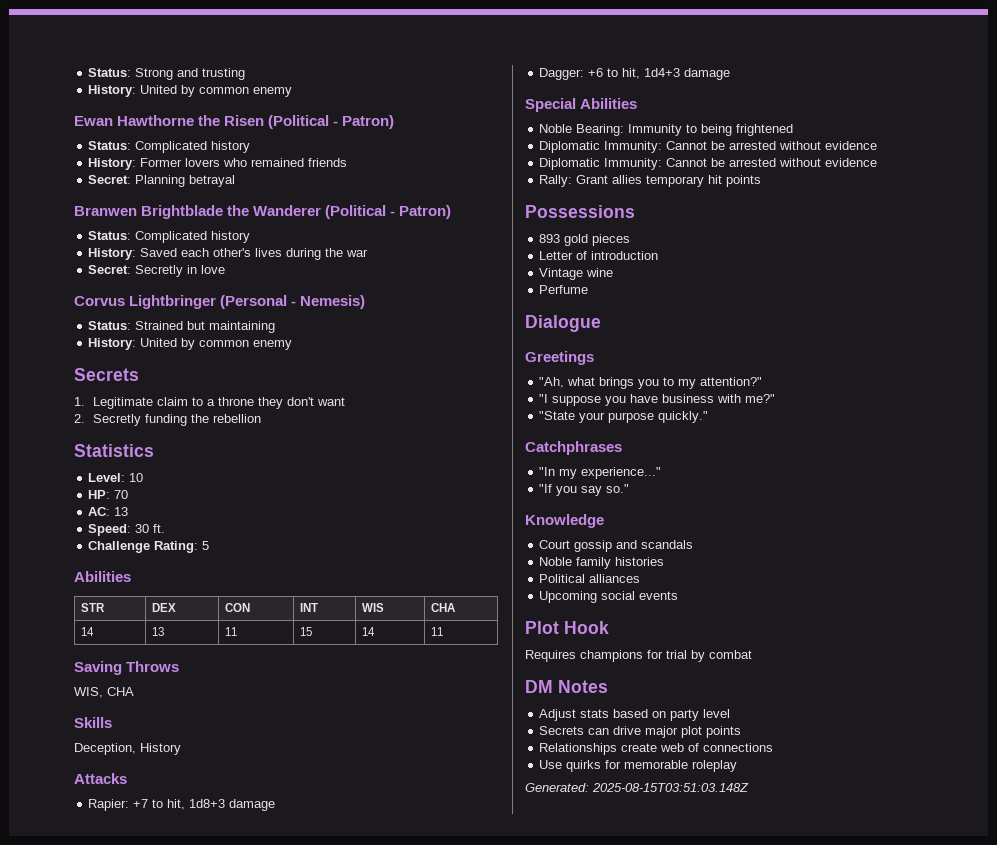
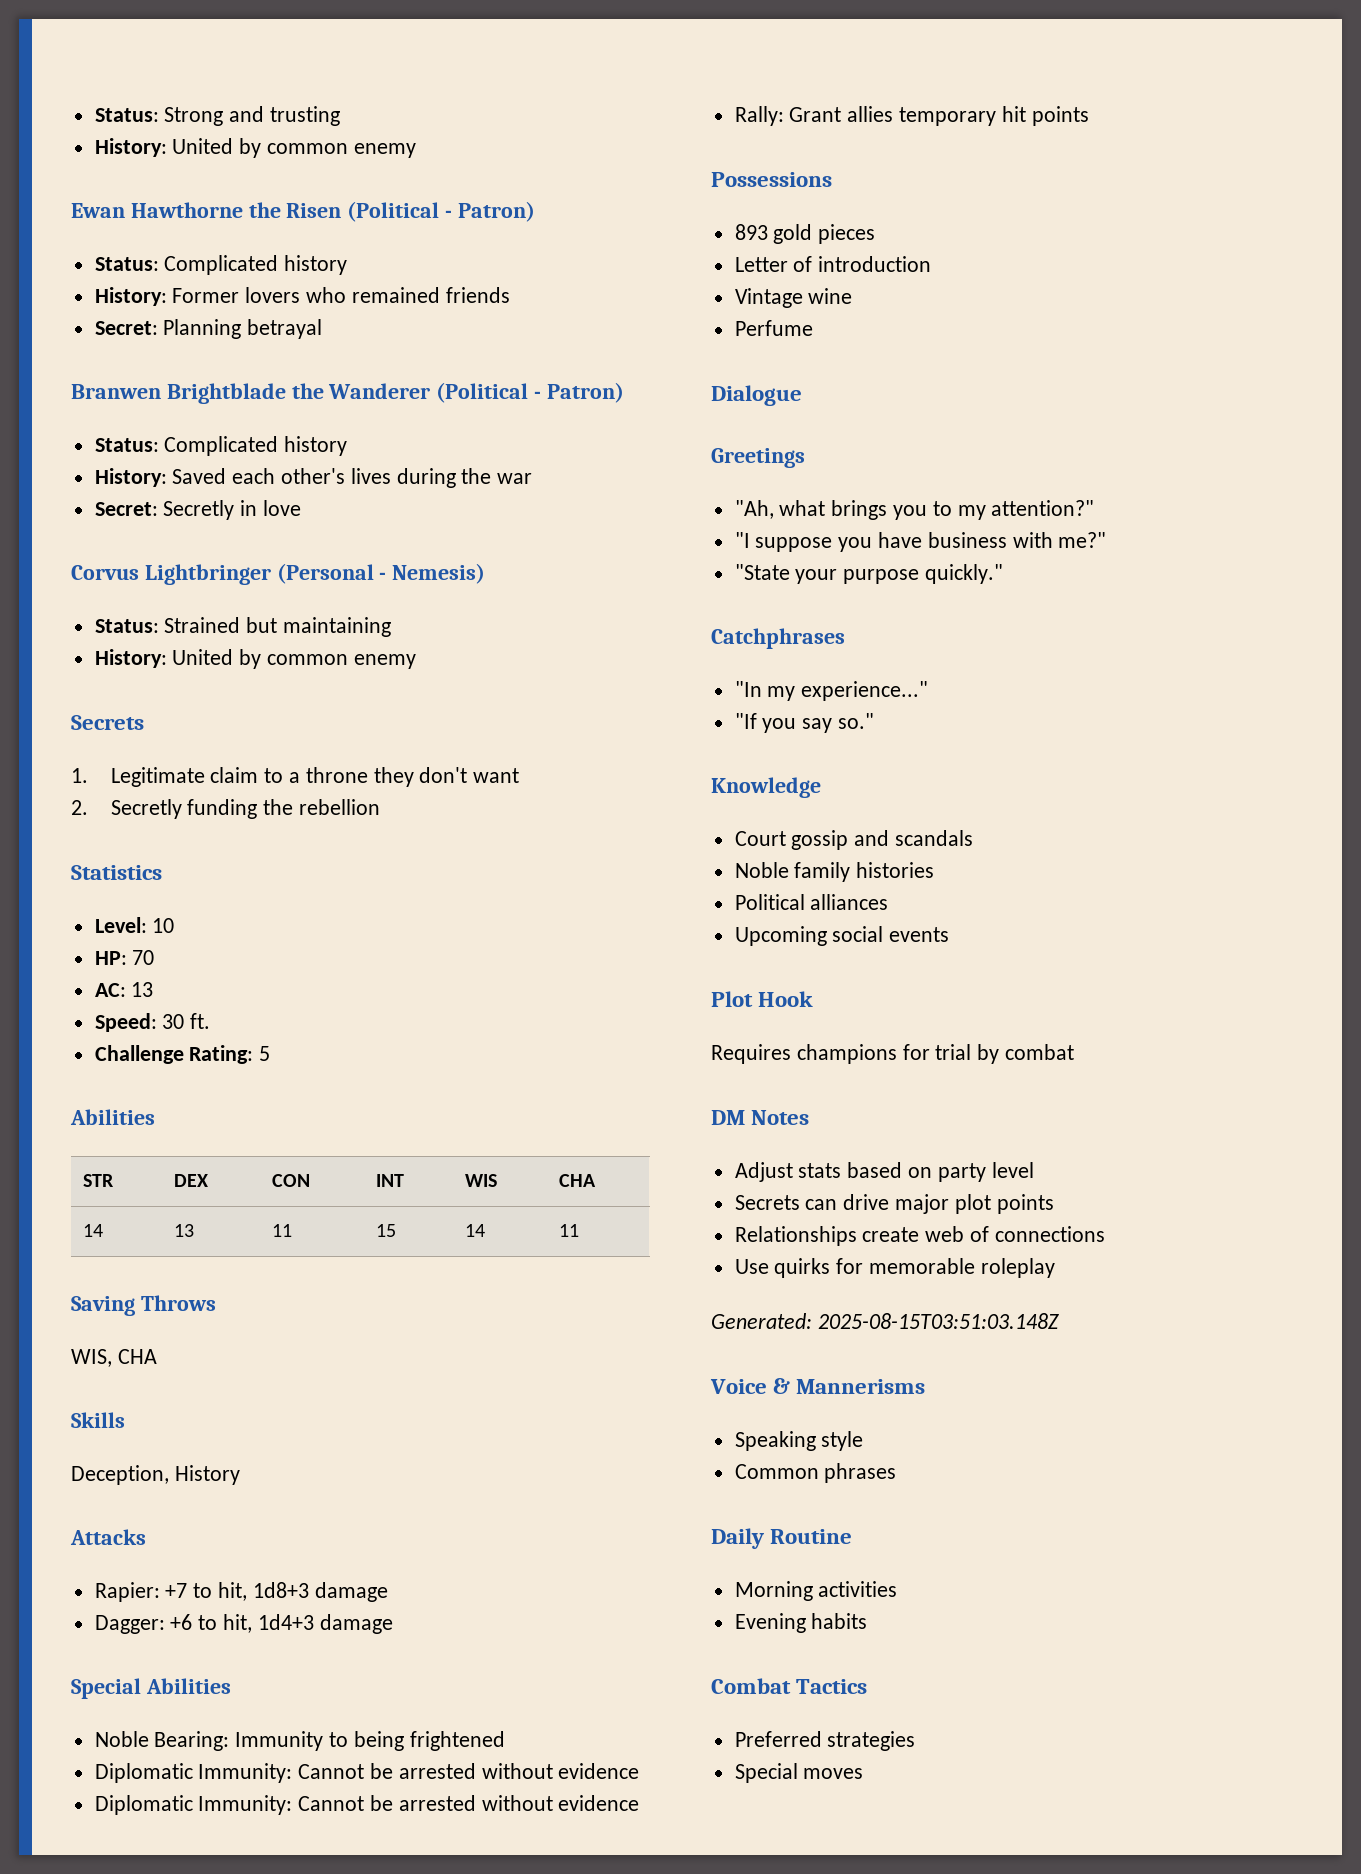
(749, 787) none -> [710,1378,926,1394] [734,1431,864,1451] [734,1463,897,1483] [711,1528,853,1549] [734,1581,898,1601] [734,1613,868,1633] [711,1678,868,1694] [734,1731,916,1751] [734,1763,864,1783] // Voice & Mannerisms // Speaking style // Common phrases // Daily Routine // Morning activities // Evening habits // Combat Tactics // Preferred strategies // Special moves

